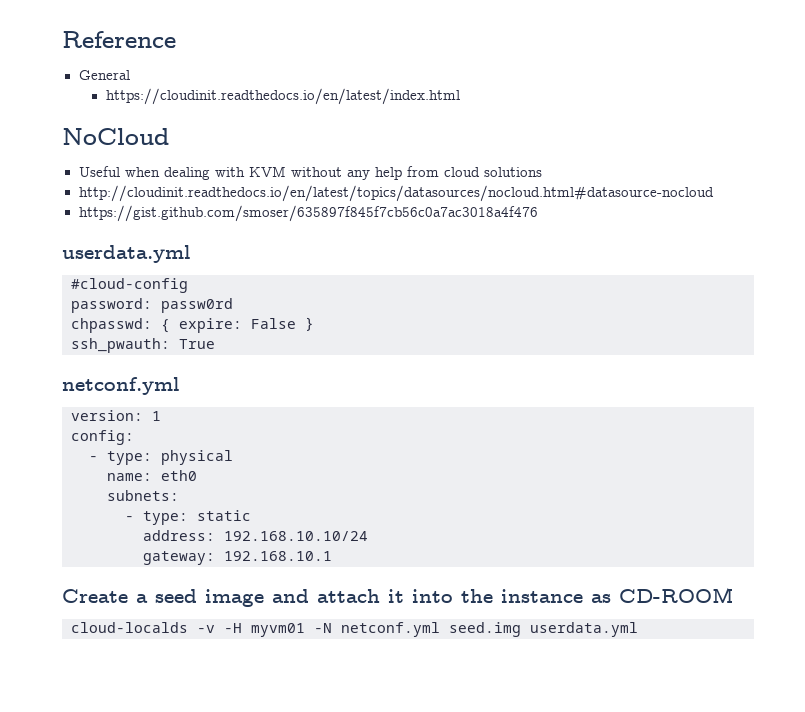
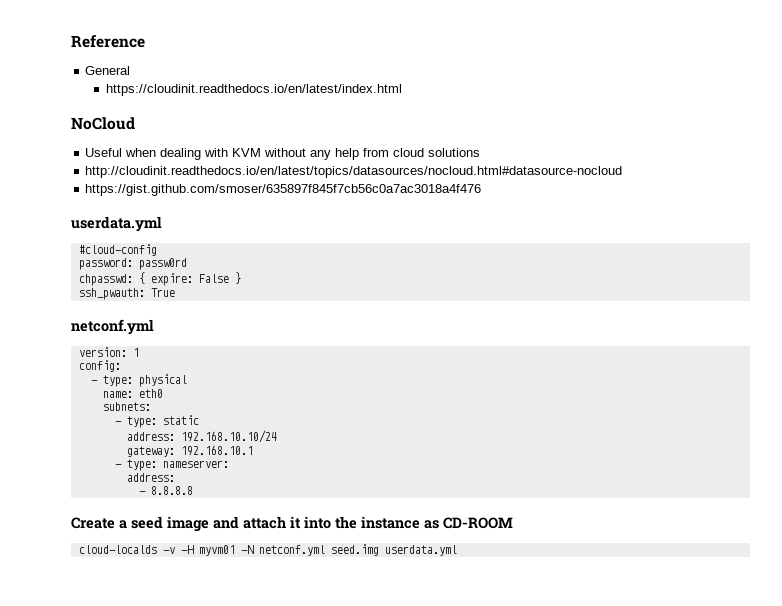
(332, 556) none -> [114,459,229,471] [126,473,175,482] [138,486,193,495] // - type: nameserver: // address: // - 8.8.8.8

